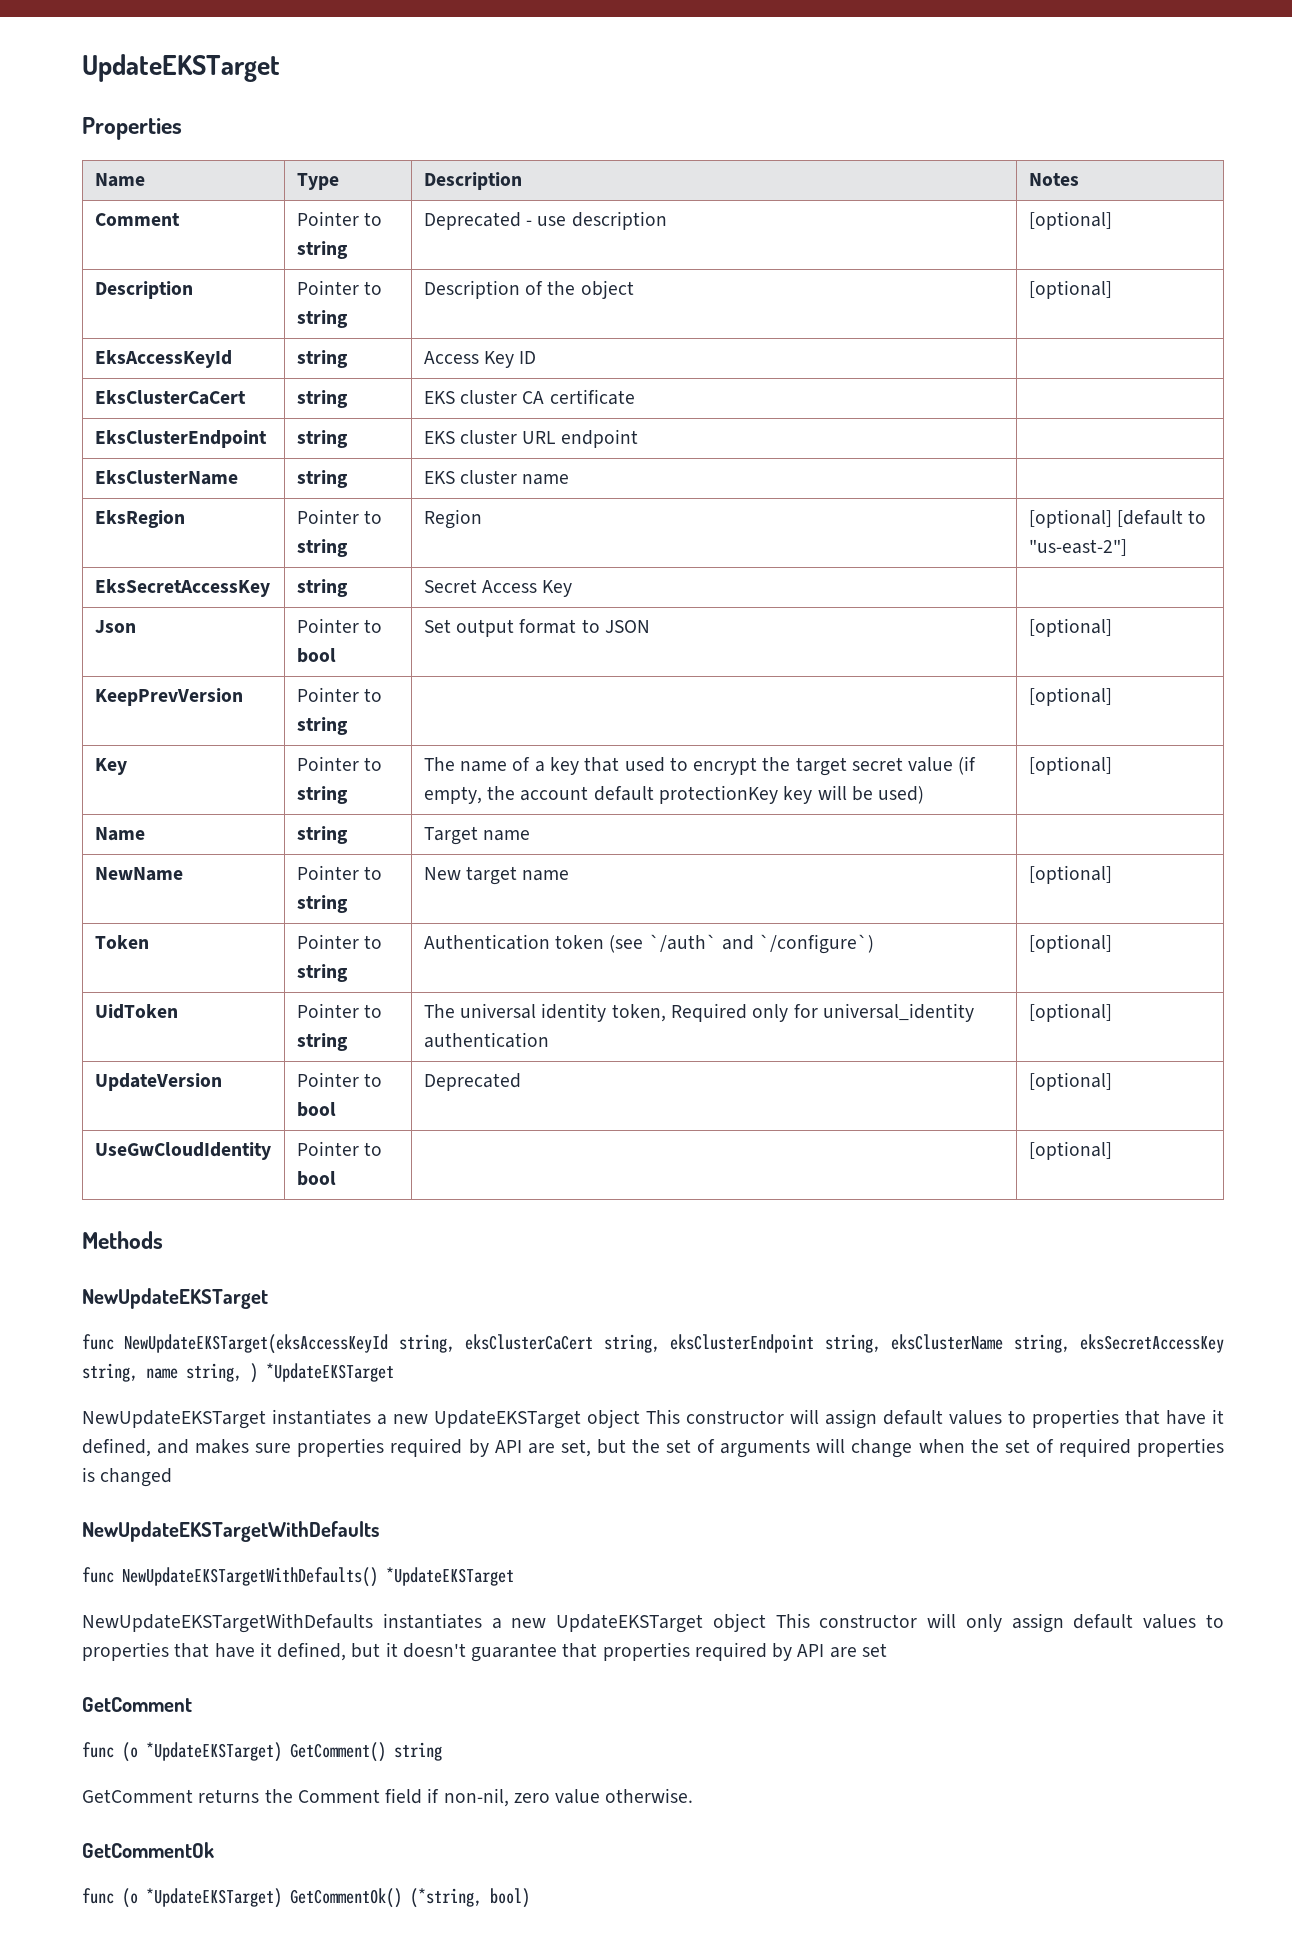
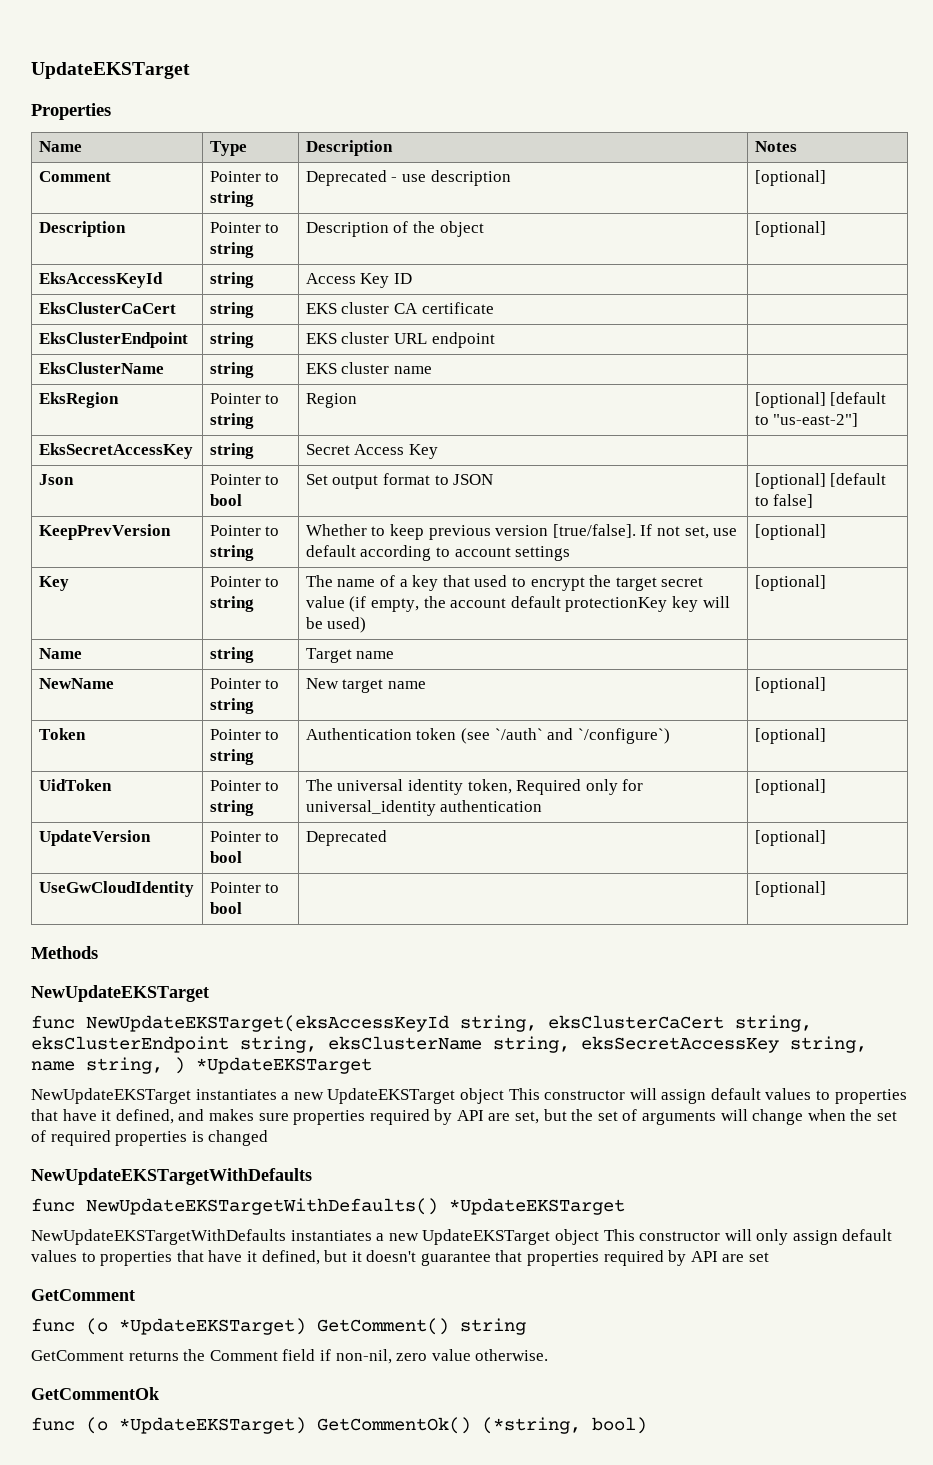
(1112, 627) none -> [830,473,887,487] [754,494,814,508] [default to false]
(348, 726) none -> [305,524,738,540] [305,545,571,561] Whether to keep previous version [true/false]. If not set, use default according to account settings

